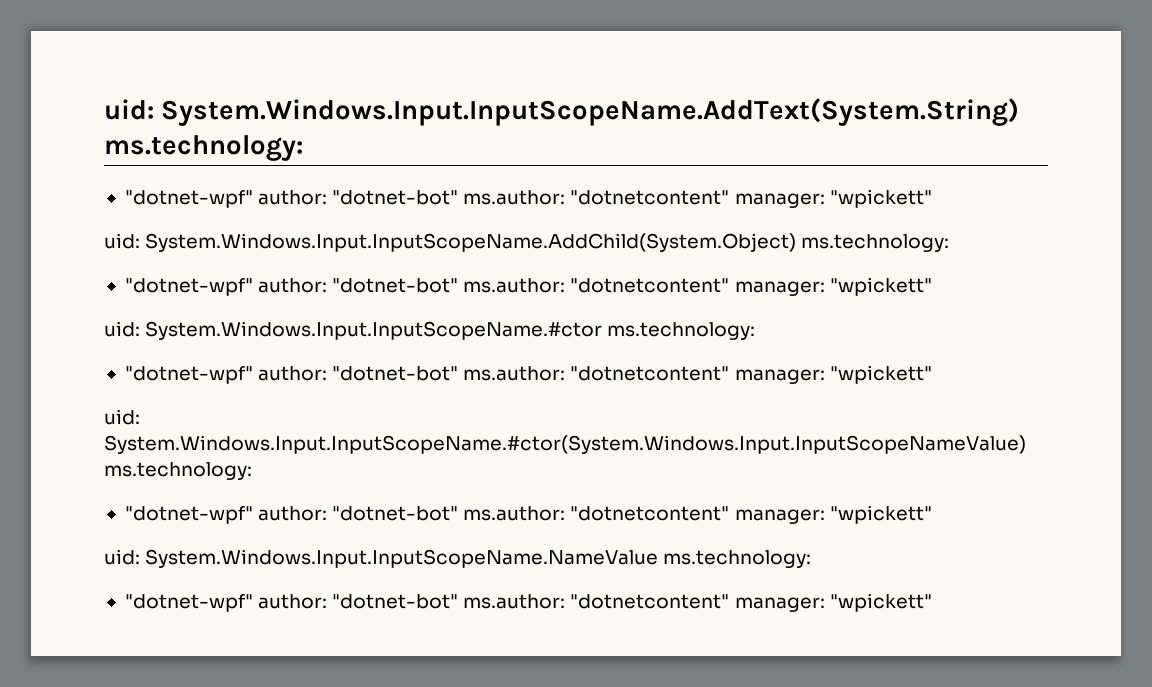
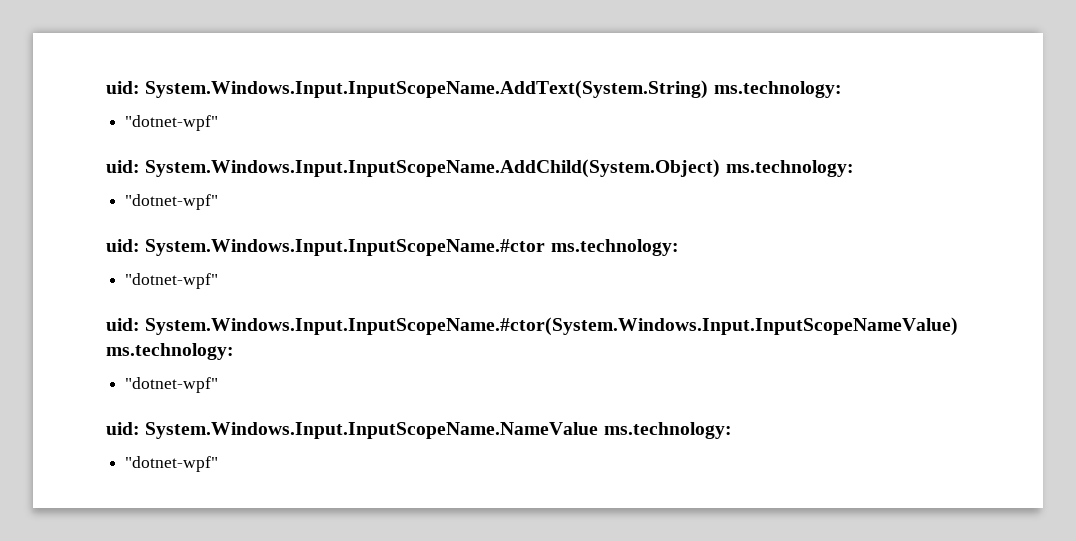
[258,189,932,208] [104,233,950,252] [124,277,932,296] [104,321,756,340] [124,365,932,384] [104,409,140,425] [104,435,1026,454] [104,462,252,480] [124,505,932,524] [104,549,812,568] [124,593,932,612] author: "dotnet-bot" ms.author: "dotnetcontent" manager: "wpickett" // uid: System.Windows.Input.InputScopeName.AddChild(System.Object) ms.technology: // "dotnet-wpf" author: "dotnet-bot" ms.author: "dotnetcontent" manager: "wpickett" // uid: System.Windows.Input.InputScopeName.#ctor ms.technology: // "dotnet-wpf" author: "dotnet-bot" ms.author: "dotnetcontent" manager: "wpickett" // uid: System.Windows.Input.InputScopeName.#ctor(System.Windows.Input.InputScopeNameValue) ms.technology: // "dotnet-wpf" author: "dotnet-bot" ms.author: "dotnetcontent" manager: "wpickett" // uid: System.Windows.Input.InputScopeName.NameValue ms.technology: // "dotnet-wpf" author: "dotnet-bot" ms.author: "dotnetcontent" manager: "wpickett" -> [106,159,854,178] [125,194,219,210] [106,239,679,256] [125,273,219,289] [106,317,959,336] [106,343,234,360] [125,377,219,393] [106,422,732,439] [125,456,219,472] // uid: System.Windows.Input.InputScopeName.AddChild(System.Object) ms.technology: // "dotnet-wpf" // uid: System.Windows.Input.InputScopeName.#ctor ms.technology: // "dotnet-wpf" // uid: System.Windows.Input.InputScopeName.#ctor(System.Windows.Input.InputScopeNameValue) ms.technology: // "dotnet-wpf" // uid: System.Windows.Input.InputScopeName.NameValue ms.technology: // "dotnet-wpf"

